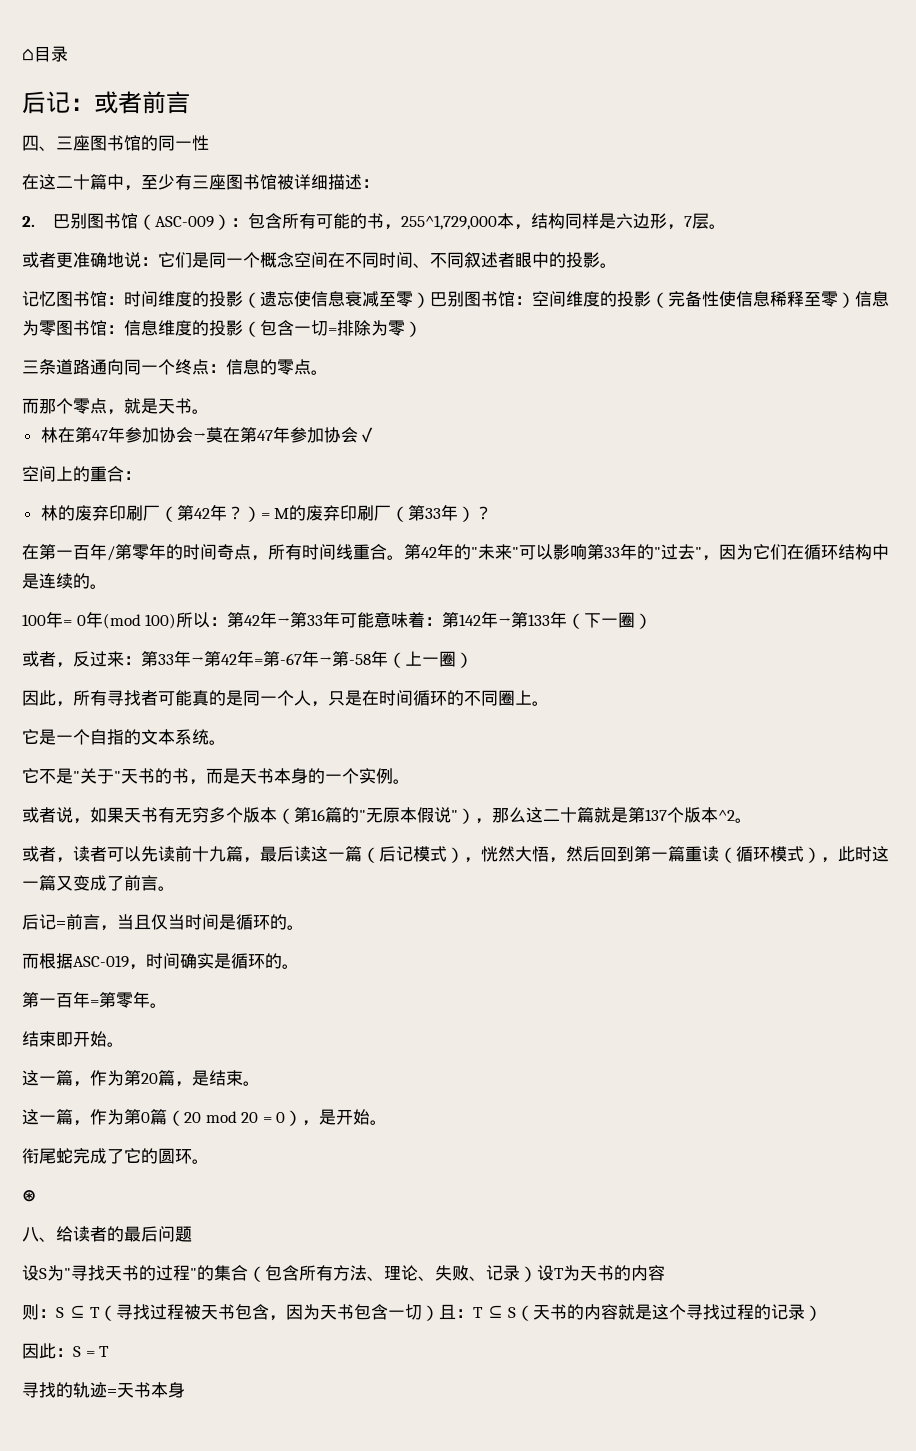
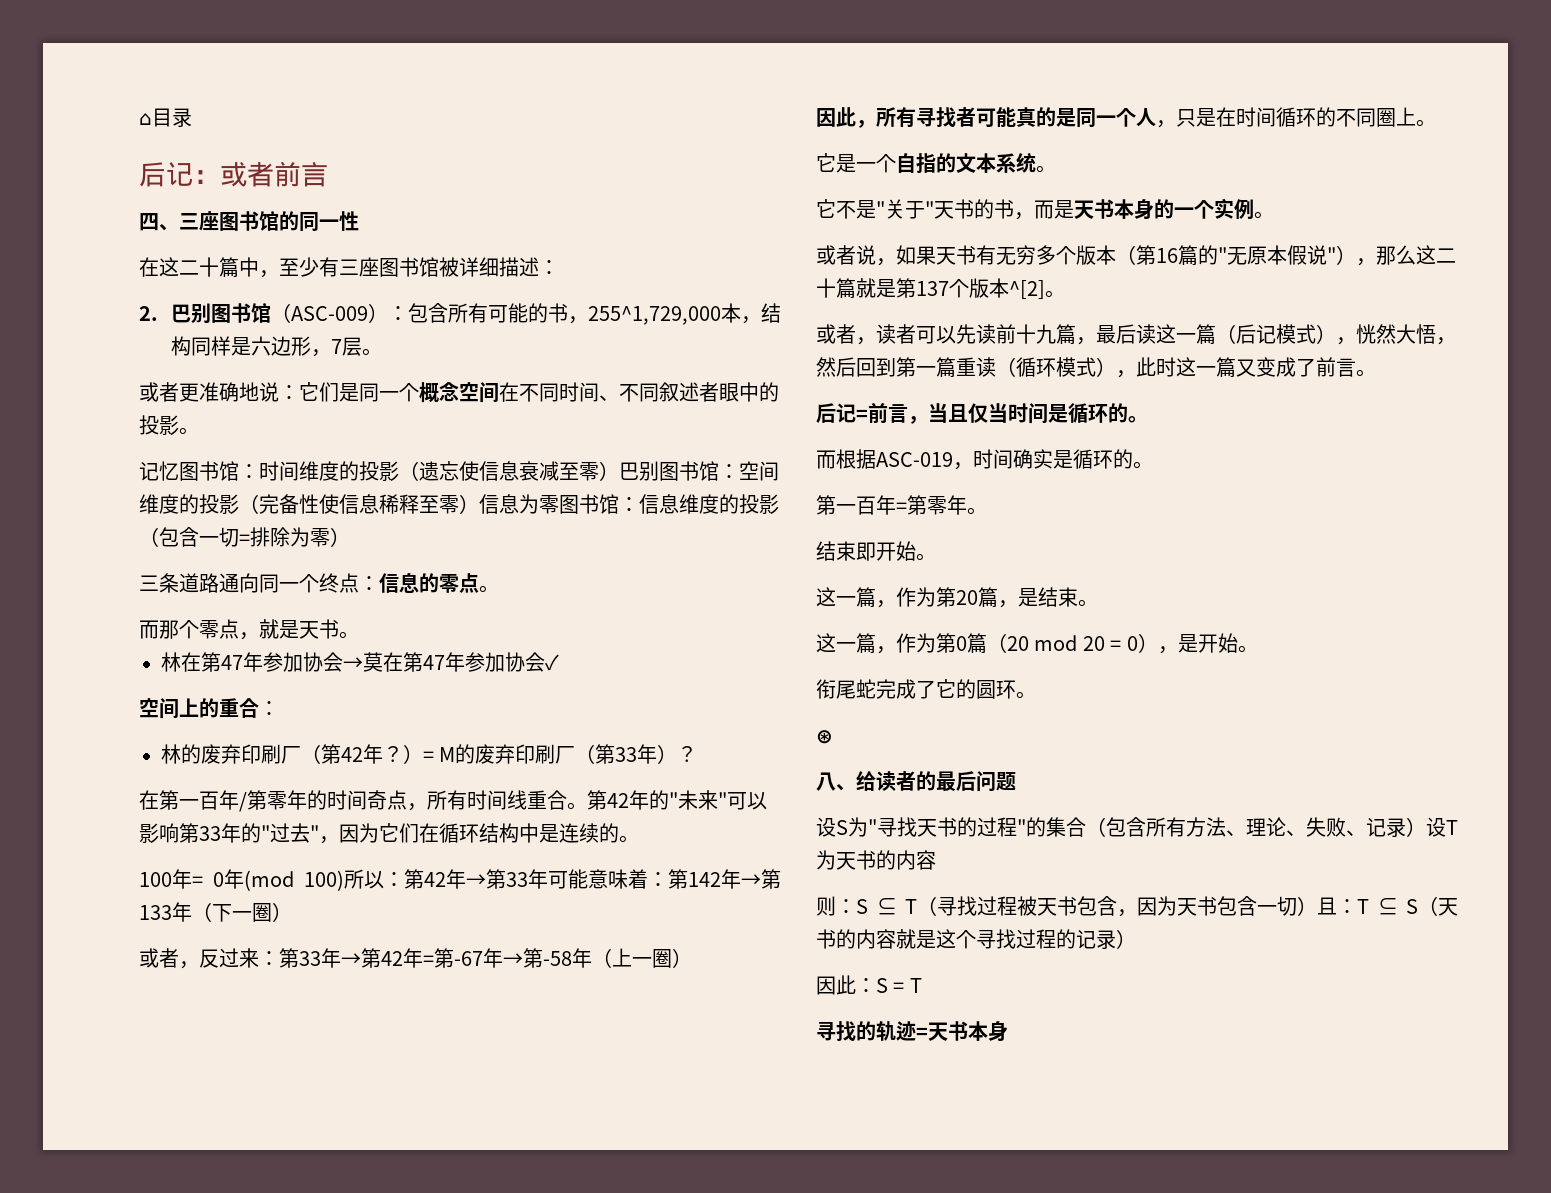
[718,810,735,821] ^2 -> [1009,280,1045,300] ^[2]

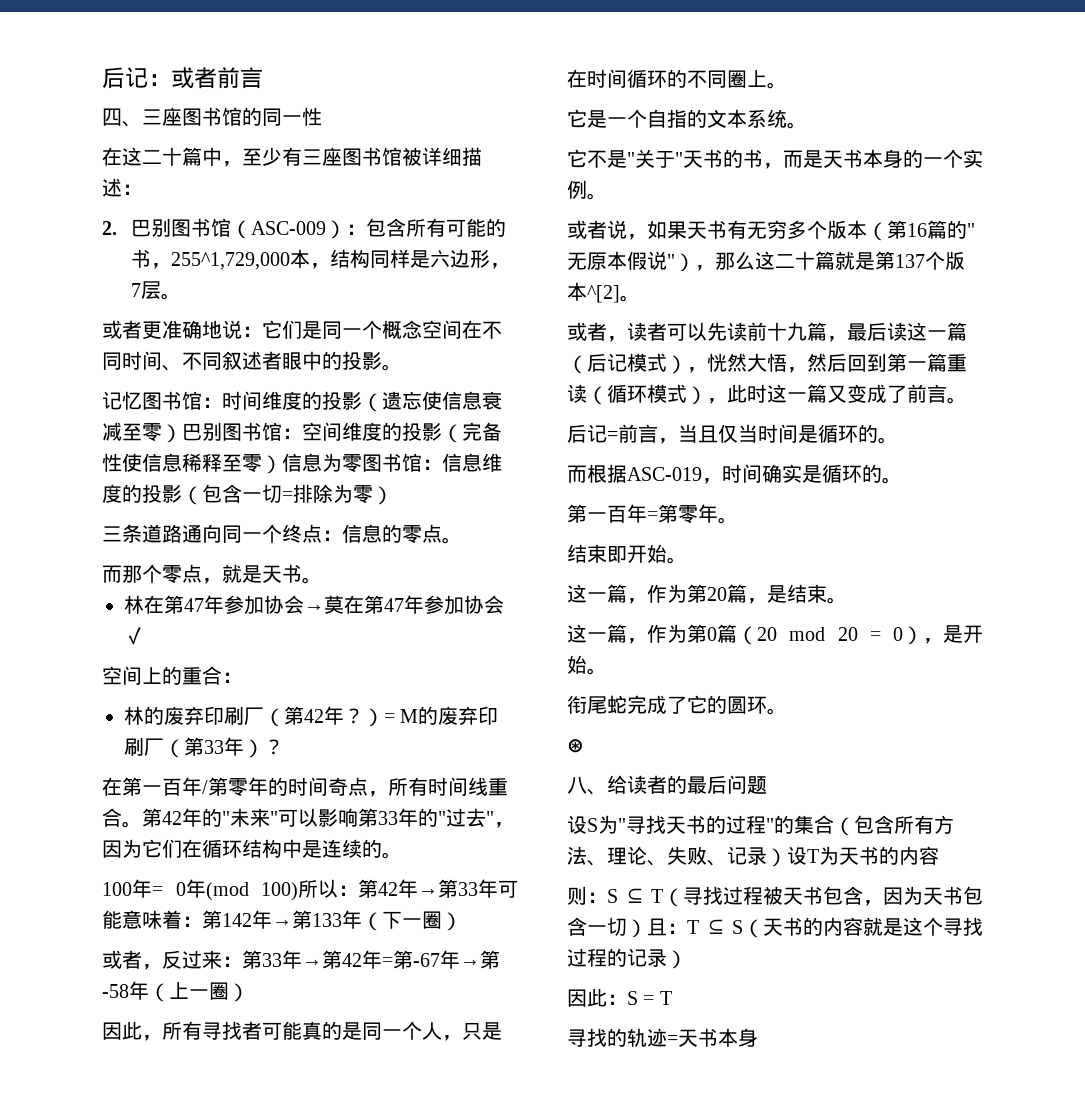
[139,108,192,127] ⌂目录 // -> (102, 78) none

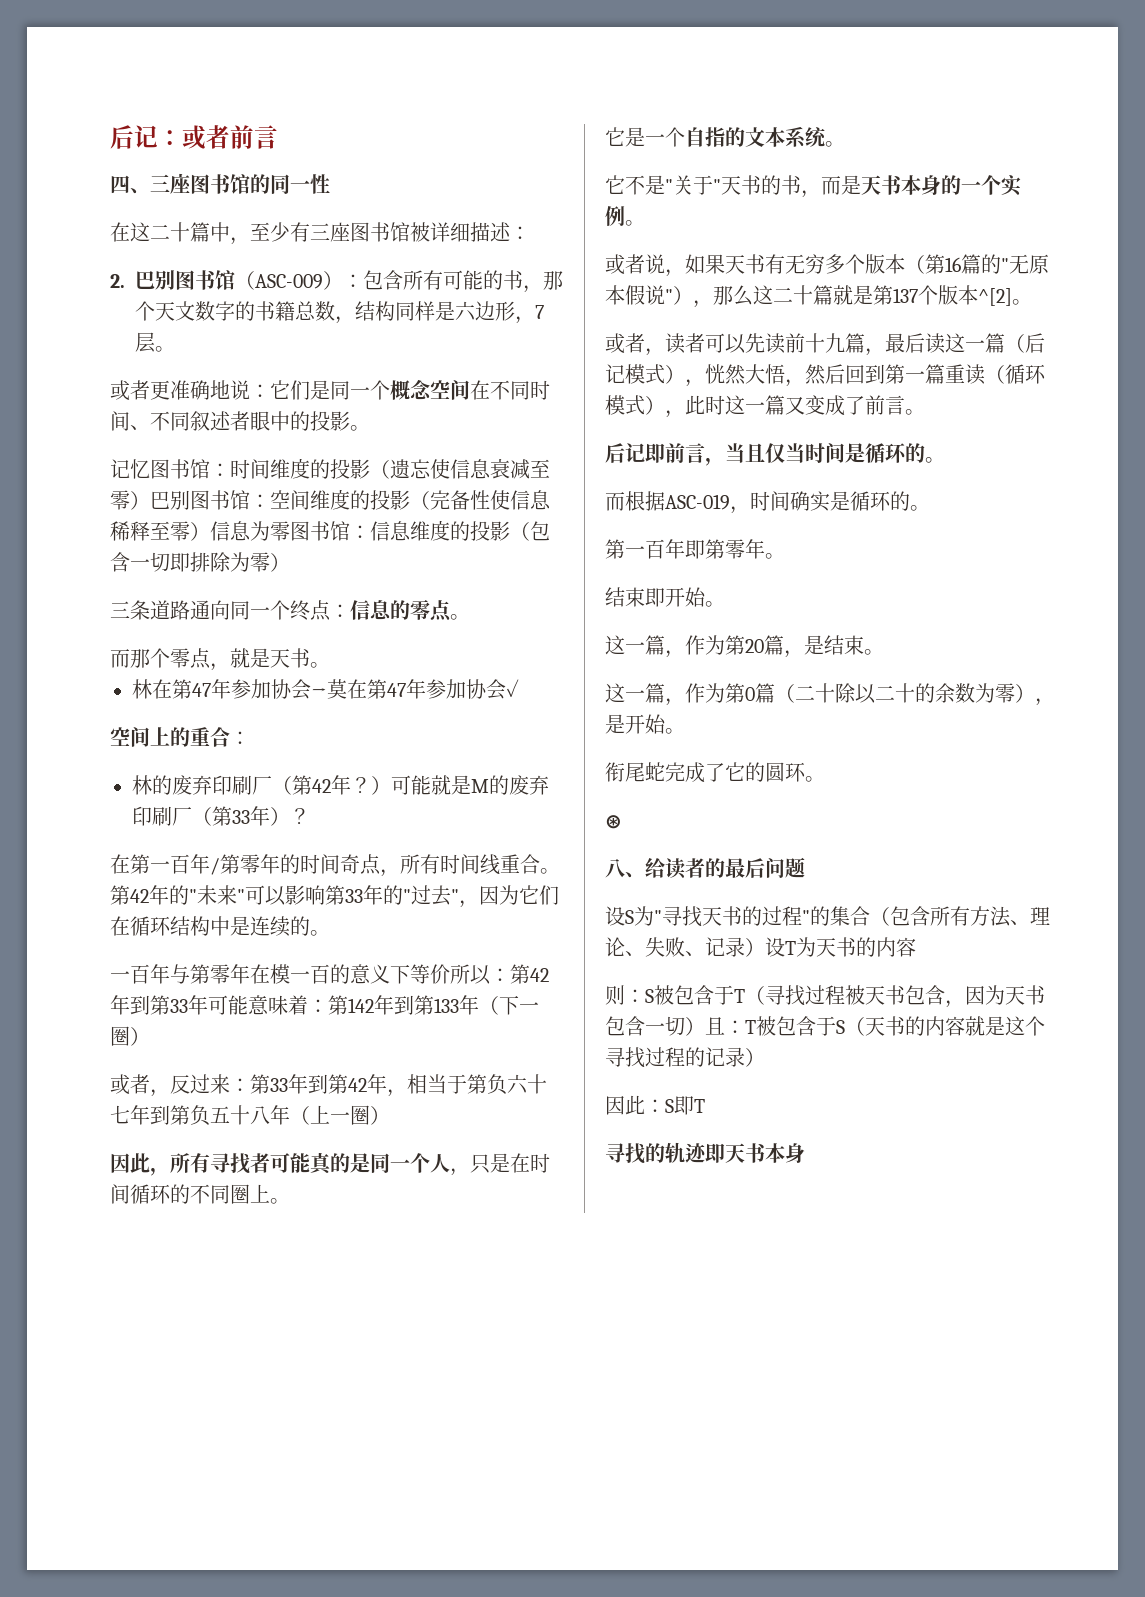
[171,249,311,270] 255^1,729,000本 -> [543,271,563,290] [135,301,335,321] 那个天文数字的书籍总数
[282,491,293,501] = -> [170,553,190,572] 即
[384,713,395,723] = -> [391,775,471,795] 可能就是
[102,879,298,901] 100年= 0年(mod 100) -> [110,964,450,984] 一百年与第零年在模一百的意义下等价
[418,888,438,896] → -> [130,995,150,1015] 到
[272,919,292,927] → -> [394,995,414,1015] 到
[302,950,500,969] [102,984,129,998] →第42年=第-67年→第-58 -> [308,1074,547,1097] [110,1105,270,1126] 到第42年，相当于第负六十七年到第负五十八
[607,431,618,441] = -> [645,443,665,463] 即
[647,511,658,521] = -> [685,540,705,559] 即
[757,627,903,641] 20 mod 20 = 0 -> [795,683,1015,704] 二十除以二十的余数为零
[624,888,645,903] ⊆ -> [654,985,734,1005] 被包含于
[705,919,726,934] ⊆ -> [756,1016,836,1036] 被包含于
[643,995,655,1005] = -> [674,1096,694,1115] 即
[667,1035,678,1045] = -> [705,1143,725,1163] 即

